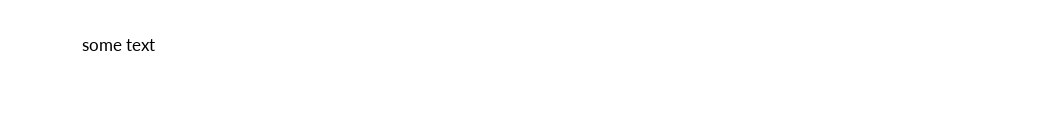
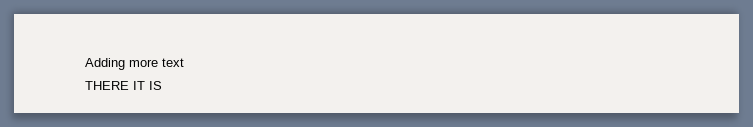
[82,42,122,51] some -> [85,58,158,70] Adding more
(156, 45) none -> [85,81,162,90] // THERE IT IS

